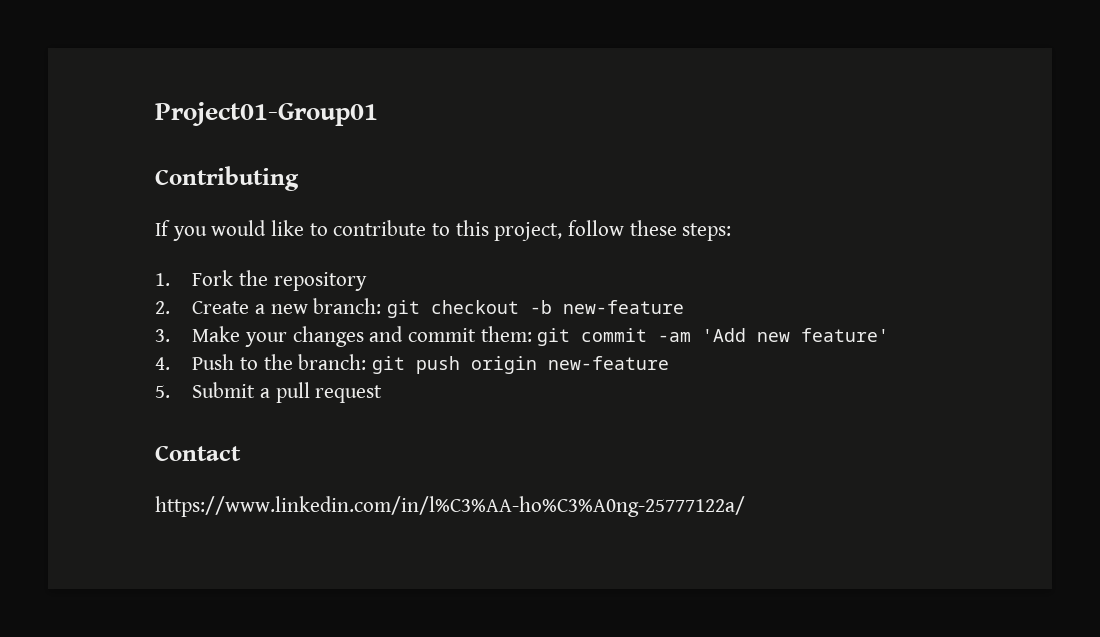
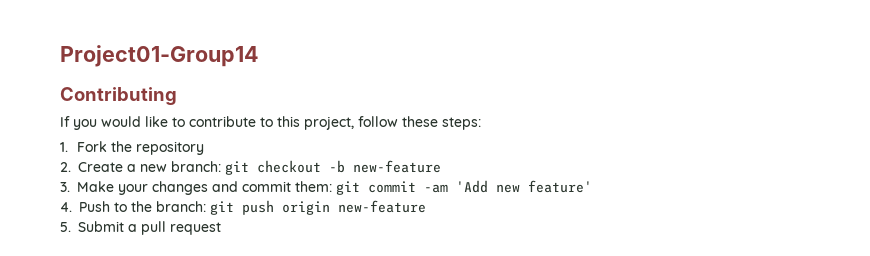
[155,102,378,126] Project01-Group01 -> [60,45,259,67] Project01-Group14
[155,445,241,461] [155,496,745,517] // Contact // https://www.linkedin.com/in/l%C3%AA-ho%C3%A0ng-25777122a/ -> (221, 228) none

